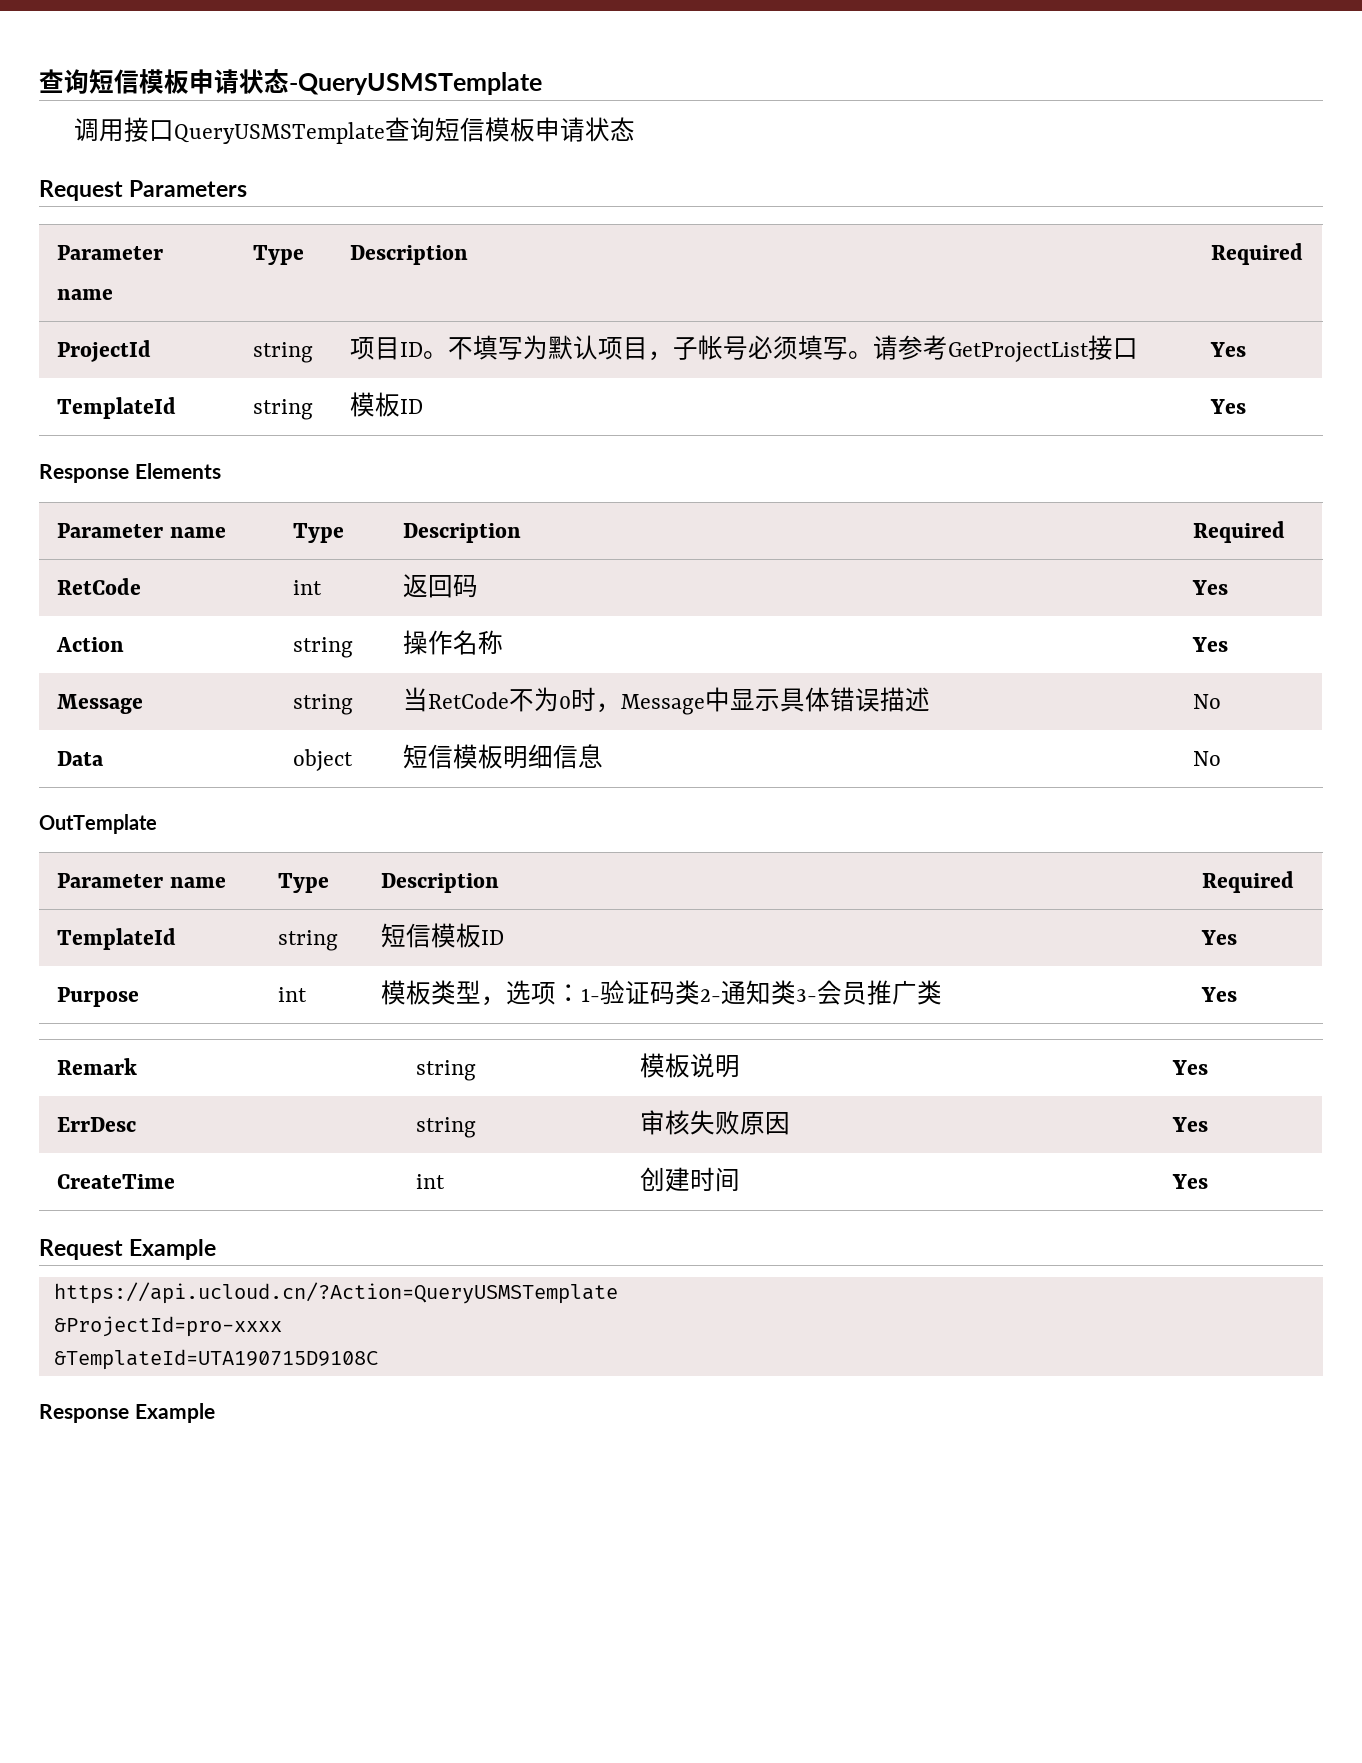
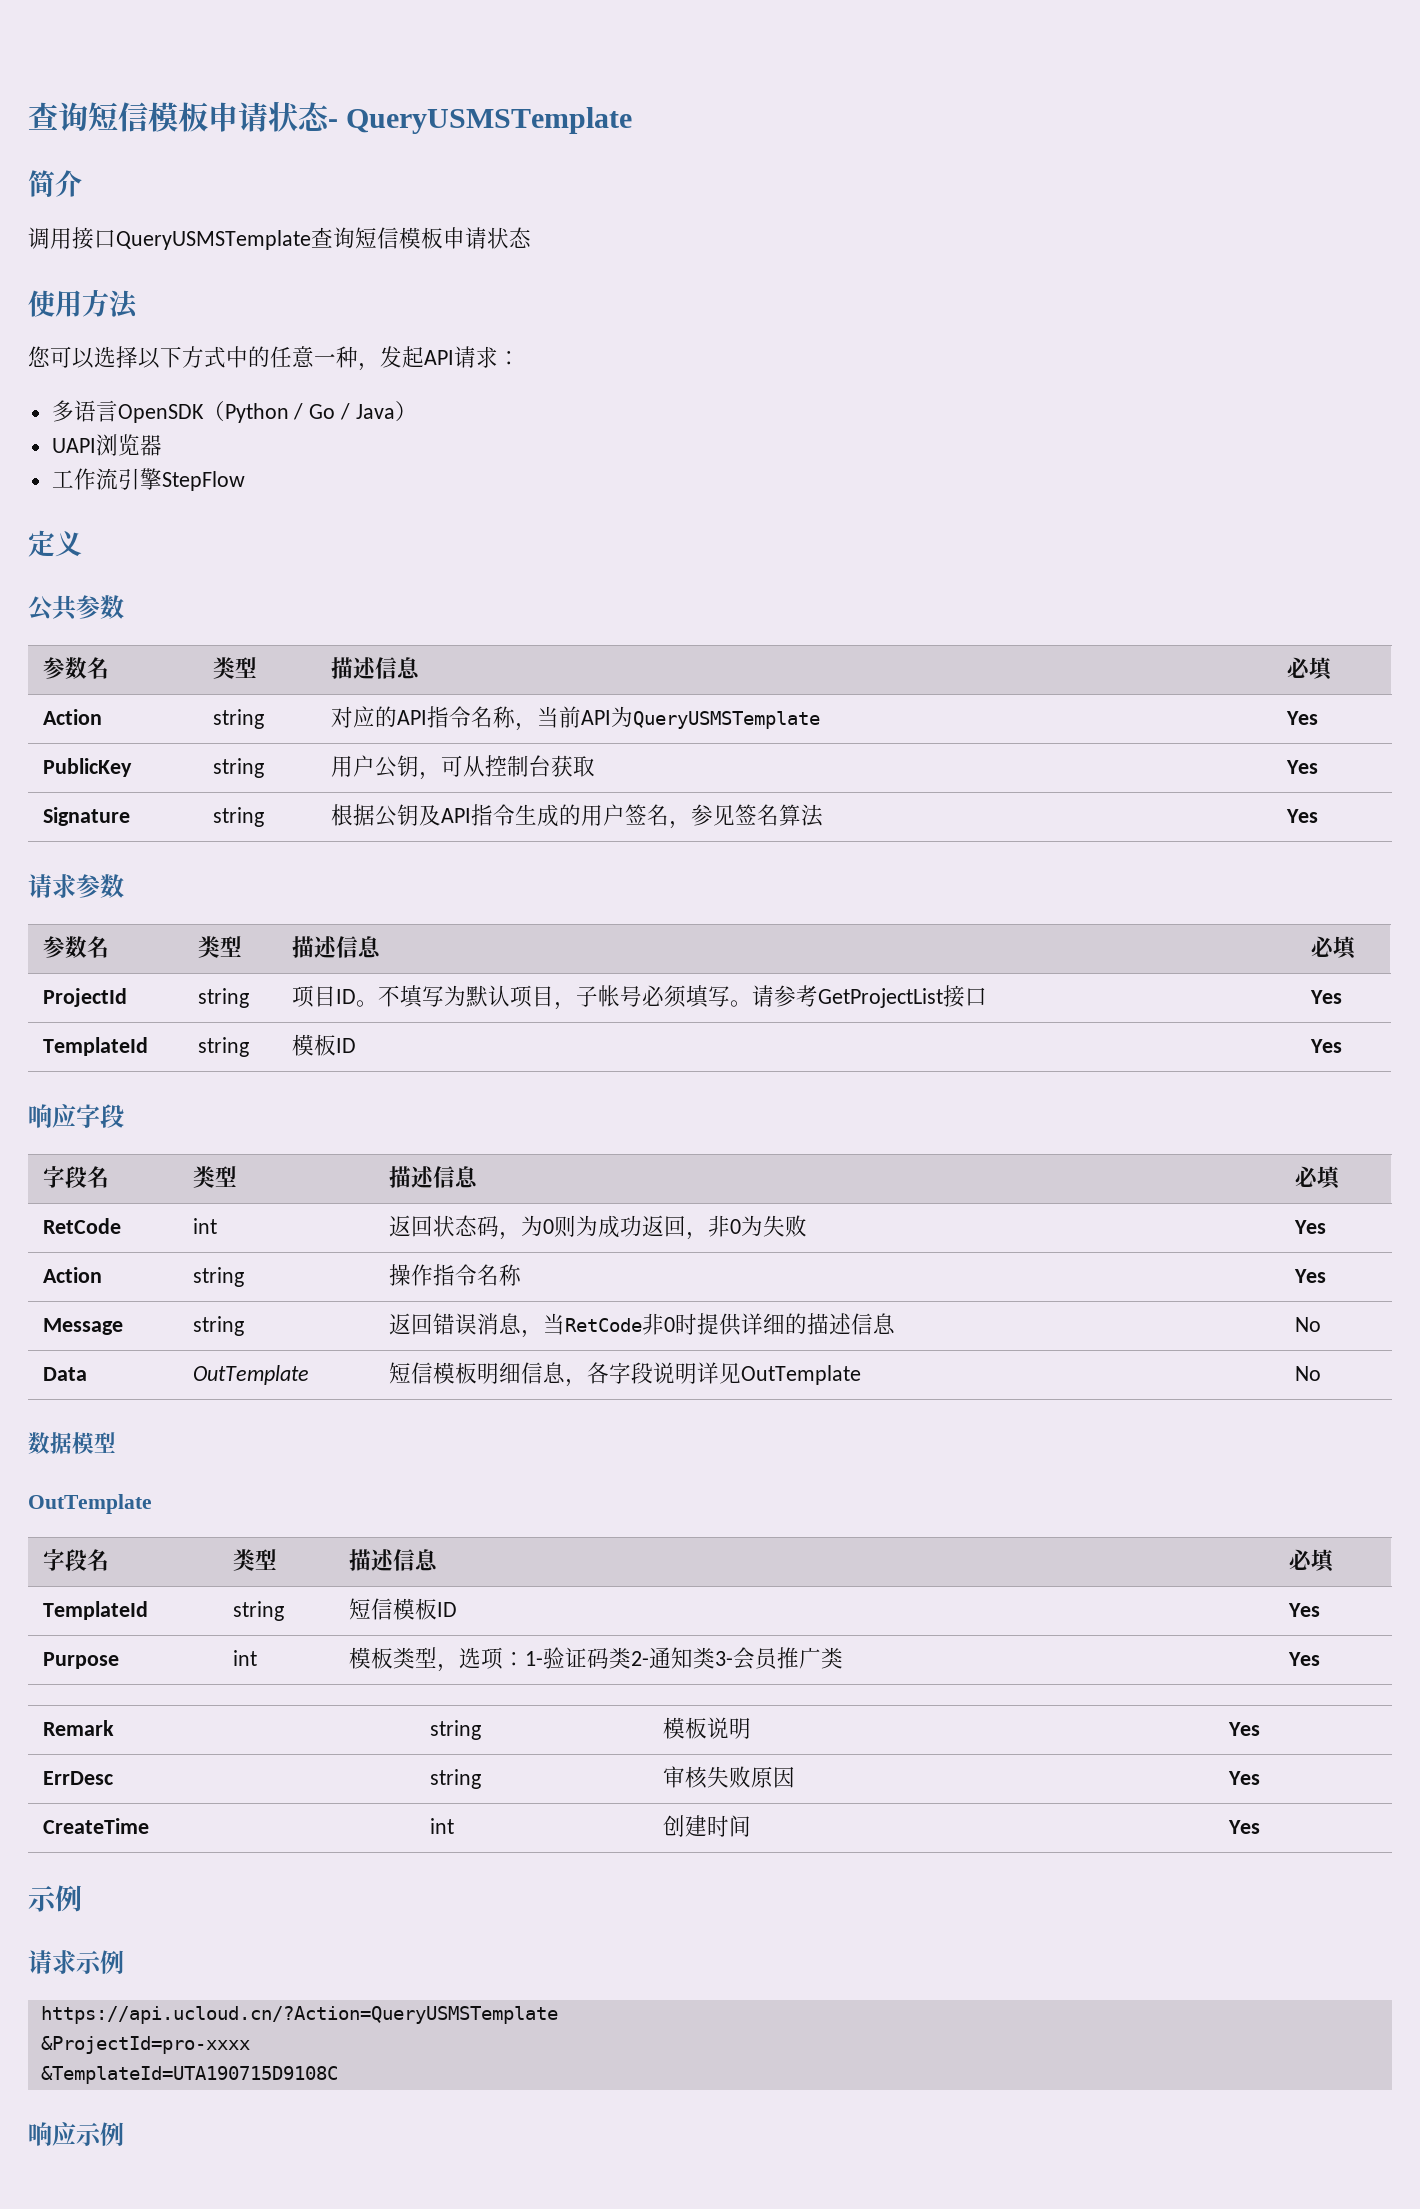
[39,69,542,95] 查询短信模板申请状态-QueryUSMSTemplate -> [28,101,633,134] [28,170,82,197] 查询短信模板申请状态- QueryUSMSTemplate // 简介
[39,180,248,201] [56,245,163,260] [56,289,113,300] [252,245,304,265] [349,245,468,265] [1210,243,1303,265] Request Parameters // Parameter name | Type | Description | Required -> [28,289,139,319] [28,346,520,371] [51,400,417,423] [51,434,162,456] [51,468,245,491] [28,530,82,557] [28,595,124,621] [43,657,110,679] [213,657,258,679] [331,657,421,679] [1287,657,1335,681] [43,709,103,725] [213,709,265,729] [331,706,821,731] [1286,711,1319,725] [43,758,133,777] [213,758,265,778] [331,755,596,780] [1286,760,1319,774] [43,807,131,826] [213,807,265,827] [331,804,824,829] [1286,809,1319,823] [28,874,124,898] [43,936,110,958] [198,936,243,958] [292,936,382,958] [1311,936,1359,960] 使用方法 // 您可以选择以下方式中的任意一种，发起API请求： // 多语言OpenSDK（Python / Go / Java） // UAPI浏览器 // 工作流引擎StepFlow // 定义 // 公共参数 // 参数名 | 类型 | 描述信息 | 必填 // Action | string | 对应的API指令名称，当前API为QueryUSMSTemplate | Yes // PublicKey | string | 用户公钥，可从控制台获取 | Yes // Signature | string | 根据公钥及API指令生成的用户签名，参见签名算法 | Yes // 请求参数 // 参数名 | 类型 | 描述信息 | 必填
[39,463,221,483] [56,523,226,538] [292,523,344,543] [402,523,521,543] [1192,521,1285,543] Response Elements // Parameter name | Type | Description | Required -> [28,1104,124,1128] [43,1166,110,1188] [193,1166,238,1188] [389,1166,479,1188] [1295,1166,1343,1190] 响应字段 // 字段名 | 类型 | 描述信息 | 必填
[452,574,478,598] 码 -> [433,1215,808,1240] 状态码，为0则为成功返回，非0为失败
(453, 642) none -> [433,1264,478,1286] 指令
[402,687,930,715] 当RetCode不为0时，Message中显示具体错误描述 -> [389,1313,896,1338] 返回错误消息，当RetCode非0时提供详细的描述信息
[292,749,353,771] object -> [193,1365,310,1385] OutTemplate
[1192,751,1221,766] | No -> [565,1362,862,1387] [1295,1366,1322,1381] [28,1432,116,1454] ，各字段说明详见OutTemplate | No // 数据模型
[56,873,226,888] [277,873,329,893] [380,873,499,893] [1201,871,1294,893] Parameter name | Type | Description | Required -> [43,1549,110,1571] [233,1549,278,1571] [349,1549,439,1571] [1289,1549,1337,1573] 字段名 | 类型 | 描述信息 | 必填
[39,1239,217,1260] Request Example -> [28,1885,82,1912] [28,1950,124,1974] 示例 // 请求示例
[39,1403,215,1423] Response Example -> [28,2122,124,2146] 响应示例

